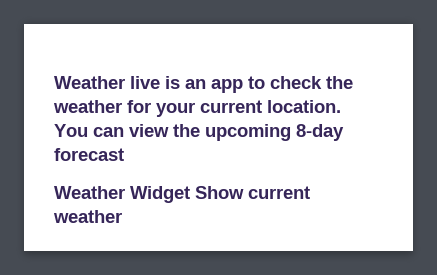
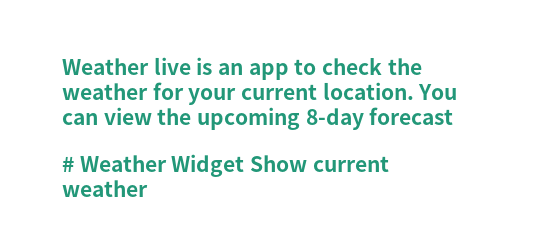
(124, 154) none -> [62,156,74,172] #

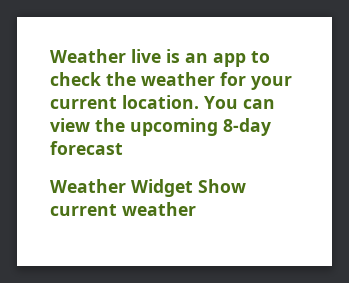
[62,156,74,172] # -> (123, 148) none

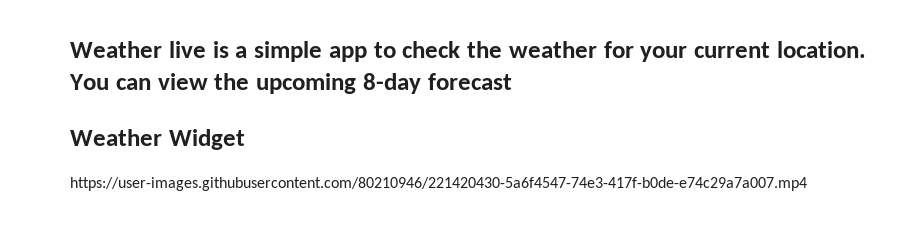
[185,53,208,63] an -> [235,41,322,62] a simple
[198,179,246,193] [50,202,196,216] Show current weather -> [70,177,807,191] // https://user-images.githubusercontent.com/80210946/221420430-5a6f4547-74e3-417f-b0de-e74c29a7a007.mp4

